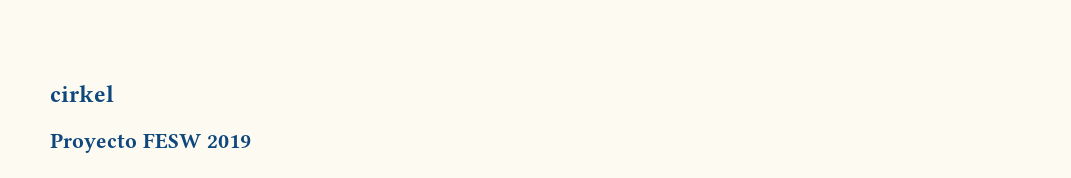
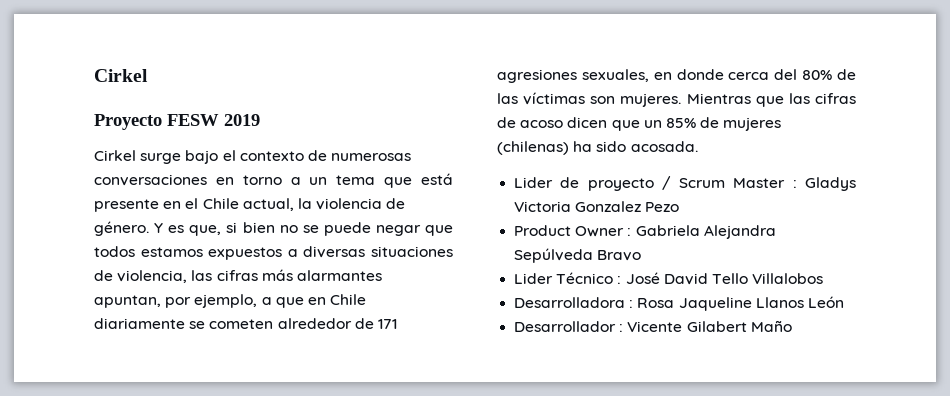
[50,85,114,102] cirkel -> [94,69,148,82] Cirkel
(251, 141) none -> [94,150,412,164] [94,173,453,188] [94,198,406,212] [94,221,453,236] [94,246,453,260] [94,269,382,283] [94,294,367,308] [94,318,397,329] [497,69,856,83] [497,92,856,107] [497,117,782,131] [497,141,698,155] [514,176,856,191] [514,201,680,212] [514,225,776,239] [514,248,642,263] [514,272,824,285] [514,296,844,311] [514,320,792,332] // Cirkel surge bajo el contexto de numerosas conversaciones en torno a un tema que está presente en el Chile actual, la violencia de género. Y es que, si bien no se puede negar que todos estamos expuestos a diversas situaciones de violencia, las cifras más alarmantes apuntan, por ejemplo, a que en Chile diariamente se cometen alrededor de 171 agresiones sexuales, en donde cerca del 80% de las víctimas son mujeres. Mientras que las cifras de acoso dicen que un 85% de mujeres (chilenas) ha sido acosada. // Lider de proyecto / Scrum Master : Gladys Victoria Gonzalez Pezo // Product Owner : Gabriela Alejandra Sepúlveda Bravo // Lider Técnico : José David Tello Villalobos // Desarrolladora : Rosa Jaqueline Llanos León // Desarrollador : Vicente Gilabert Maño

